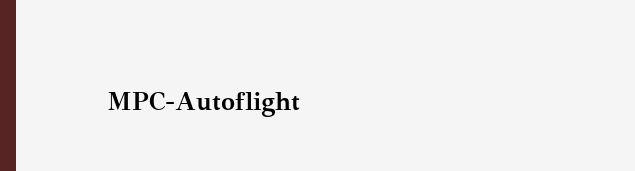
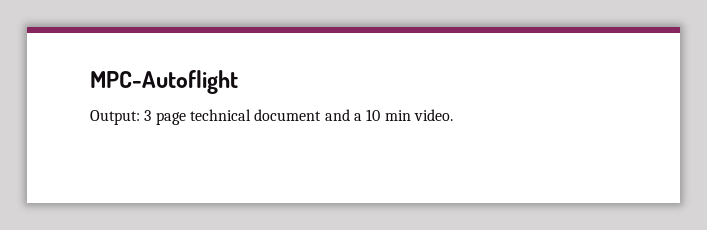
(300, 104) none -> [90,109,453,125] // Output: 3 page technical document and a 10 min video.

